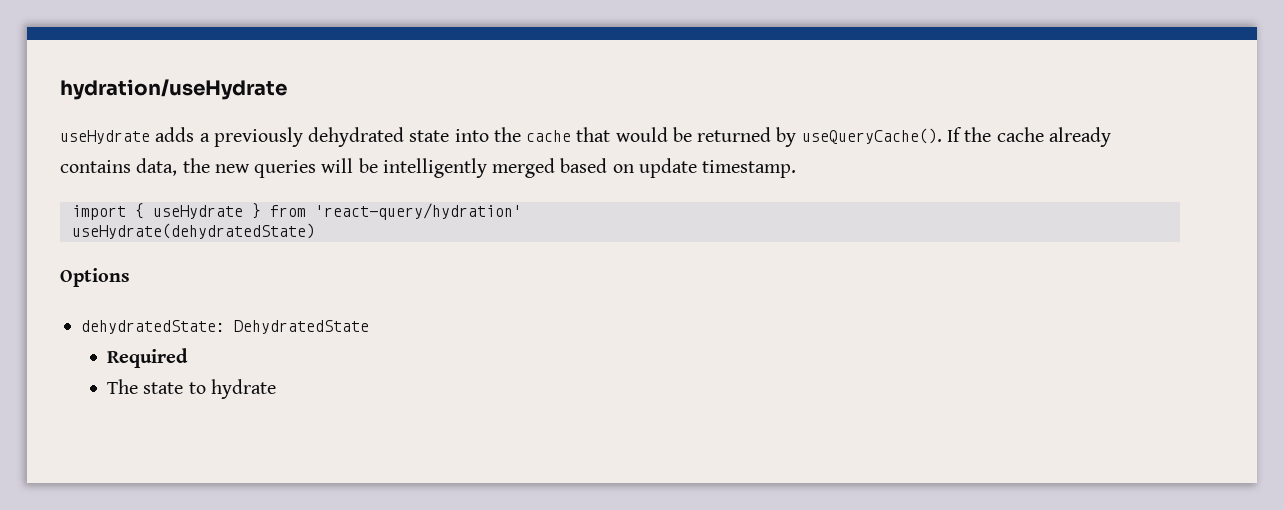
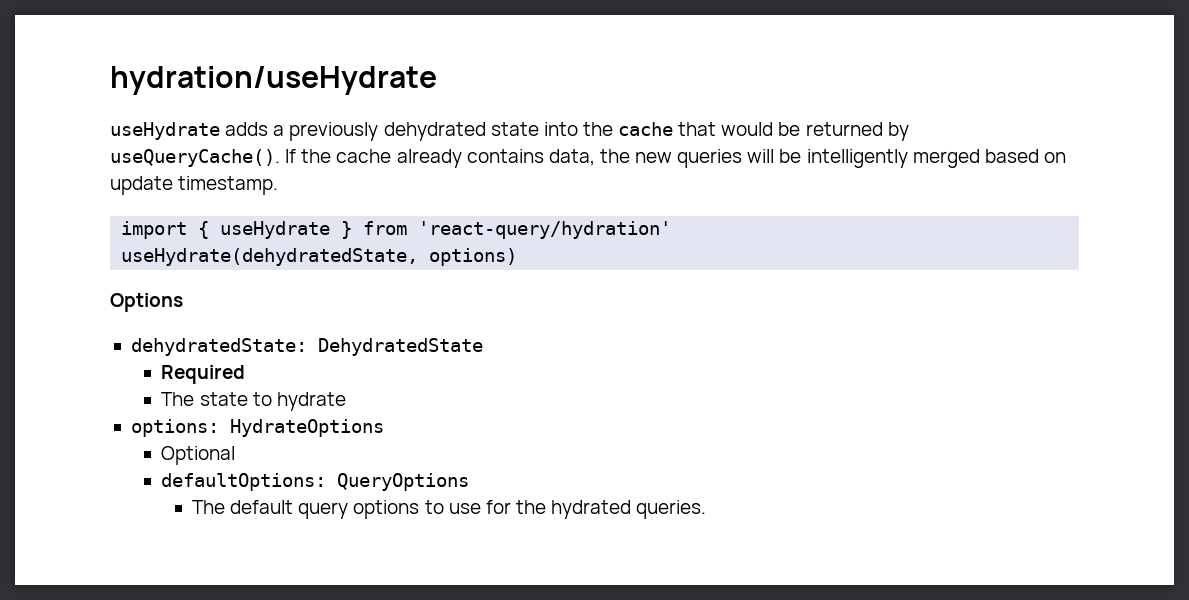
[71,223,315,239] useHydrate(dehydratedState) -> [121,248,518,266] useHydrate(dehydratedState, options)
(276, 389) none -> [130,419,384,437] [161,446,236,465] [161,473,470,491] [192,500,707,519] // options: HydrateOptions // Optional // defaultOptions: QueryOptions // The default query options to use for the hydrated queries.

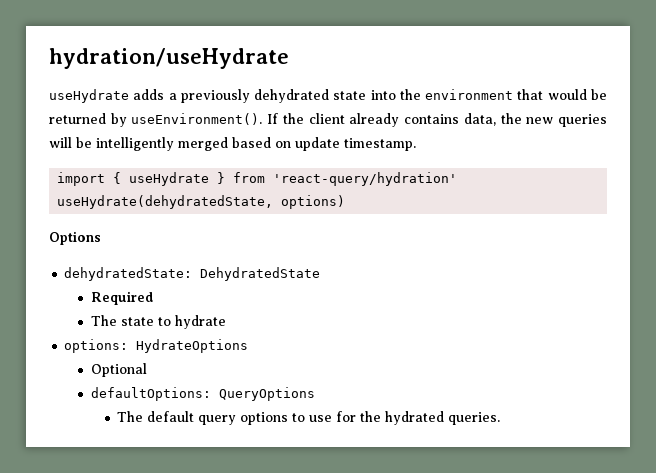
[618,122,674,136] cache -> [425,89,514,100] environment
[110,149,280,167] useQueryCache(). -> [131,113,263,125] useEnvironment().
[336,149,392,163] cache -> [308,113,345,124] client

